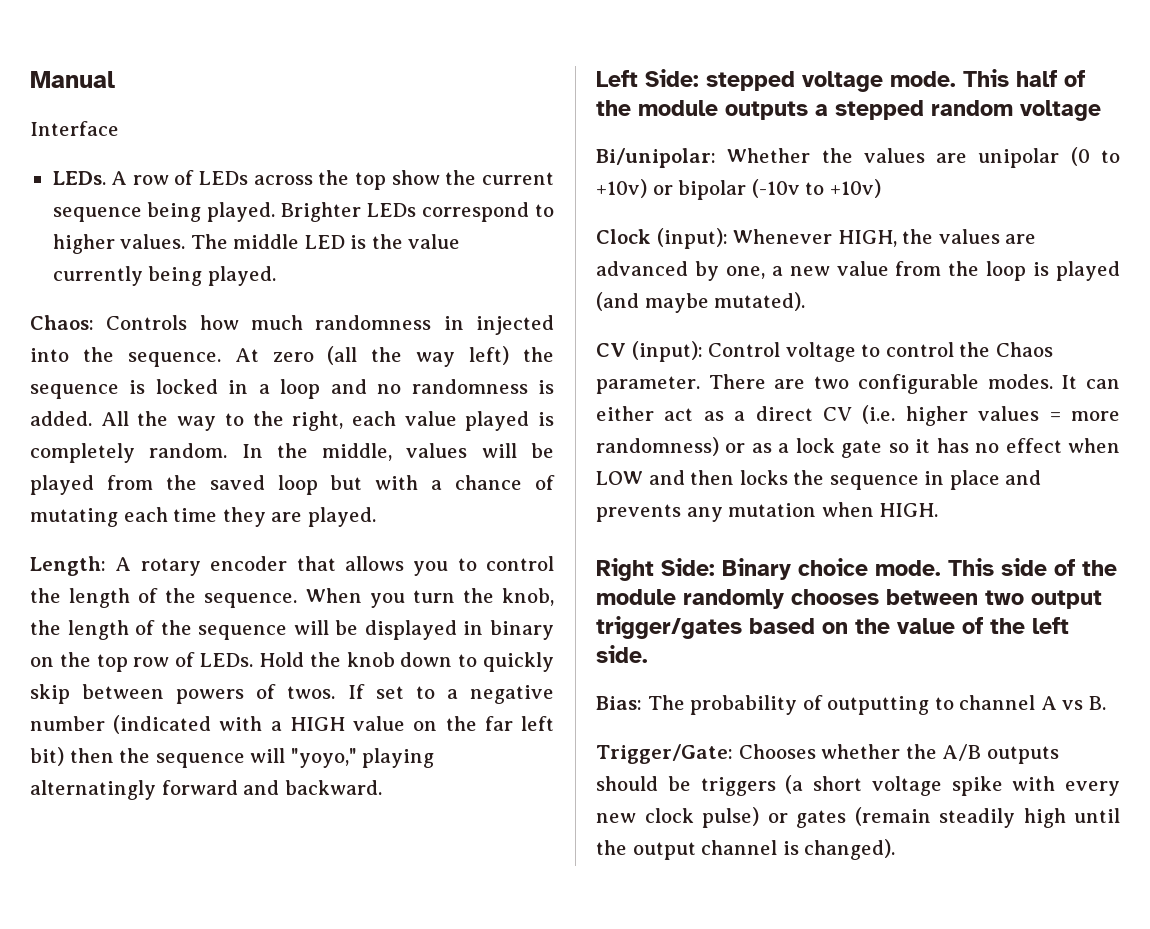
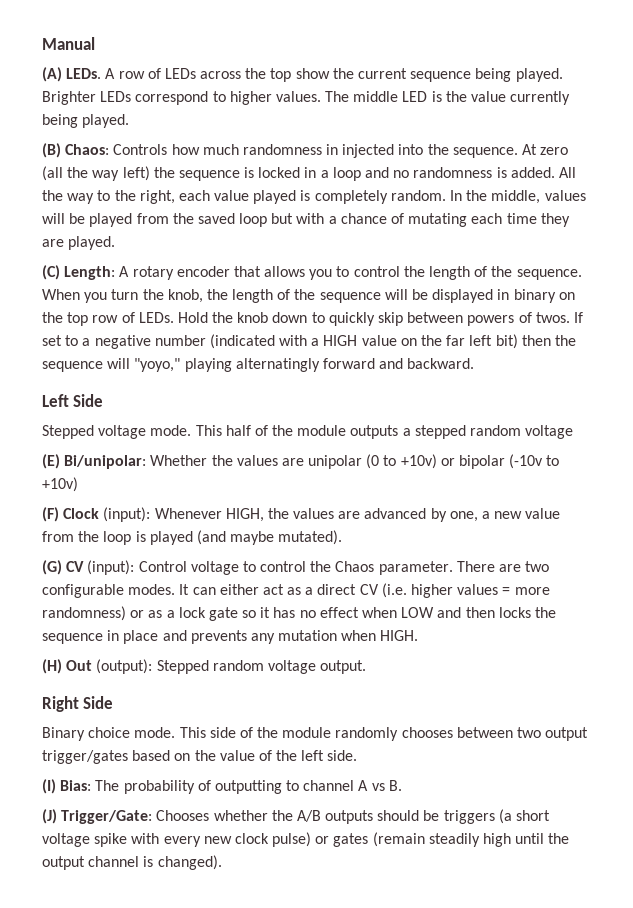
[30,121,119,136] Interface // -> [42,67,62,82] (A)
(276, 276) none -> [42,143,61,158] (B)
(376, 517) none -> [42,265,60,280] (C)
[645,69,795,91] Side: stepped -> [73,394,104,407] [42,425,94,439] Side // Stepped
(1101, 110) none -> [42,454,60,469] (E)
(881, 188) none -> [42,507,59,522] (F)
(806, 301) none -> [42,560,62,575] (G)
(939, 510) none -> [42,659,367,674] // (H) Out (output): Stepped random voltage output.
[661,558,715,576] Side: -> [83,696,114,709] Side //
(648, 654) none -> [42,779,56,794] (I)
(1106, 703) none -> [42,809,57,824] (J)

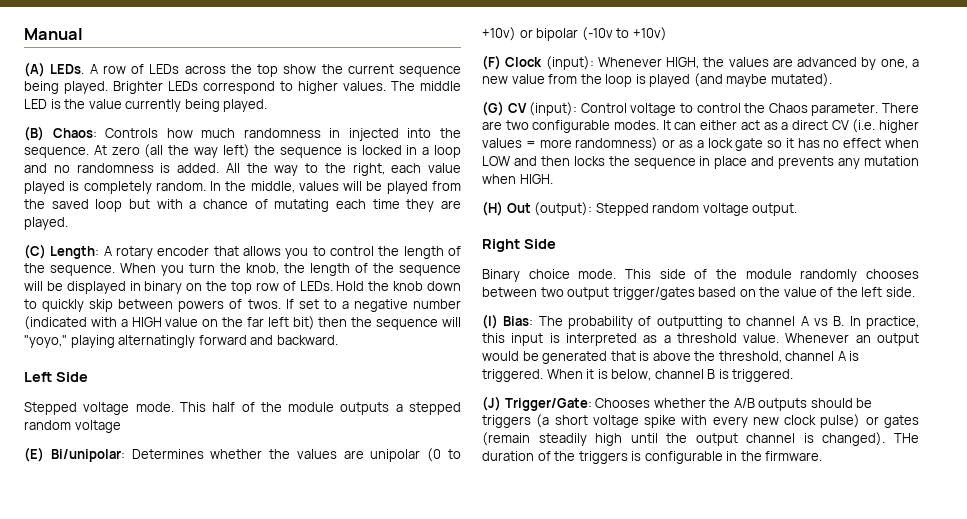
[150,455,208,466] Whether -> [131,449,263,459] Determines whether
(402, 785) none -> [849,316,919,329] [482,333,919,346] [482,351,860,364] [482,369,794,382] In practice, this input is interpreted as a threshold value. Whenever an output would be generated that is above the threshold, channel A is triggered. When it is below, channel B is triggered.
(222, 862) none -> [893,433,919,443] [482,451,823,464] THe duration of the triggers is configurable in the firmware.

